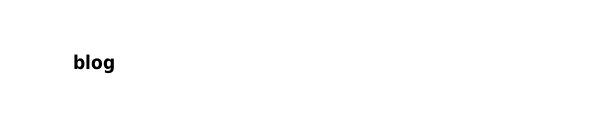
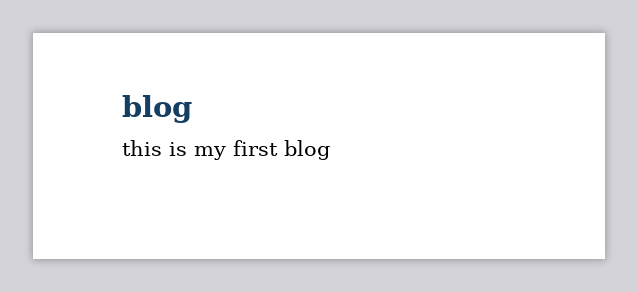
[73,54,115,74] blog -> [122,95,192,123] [122,140,330,160] blog // this is my first blog

